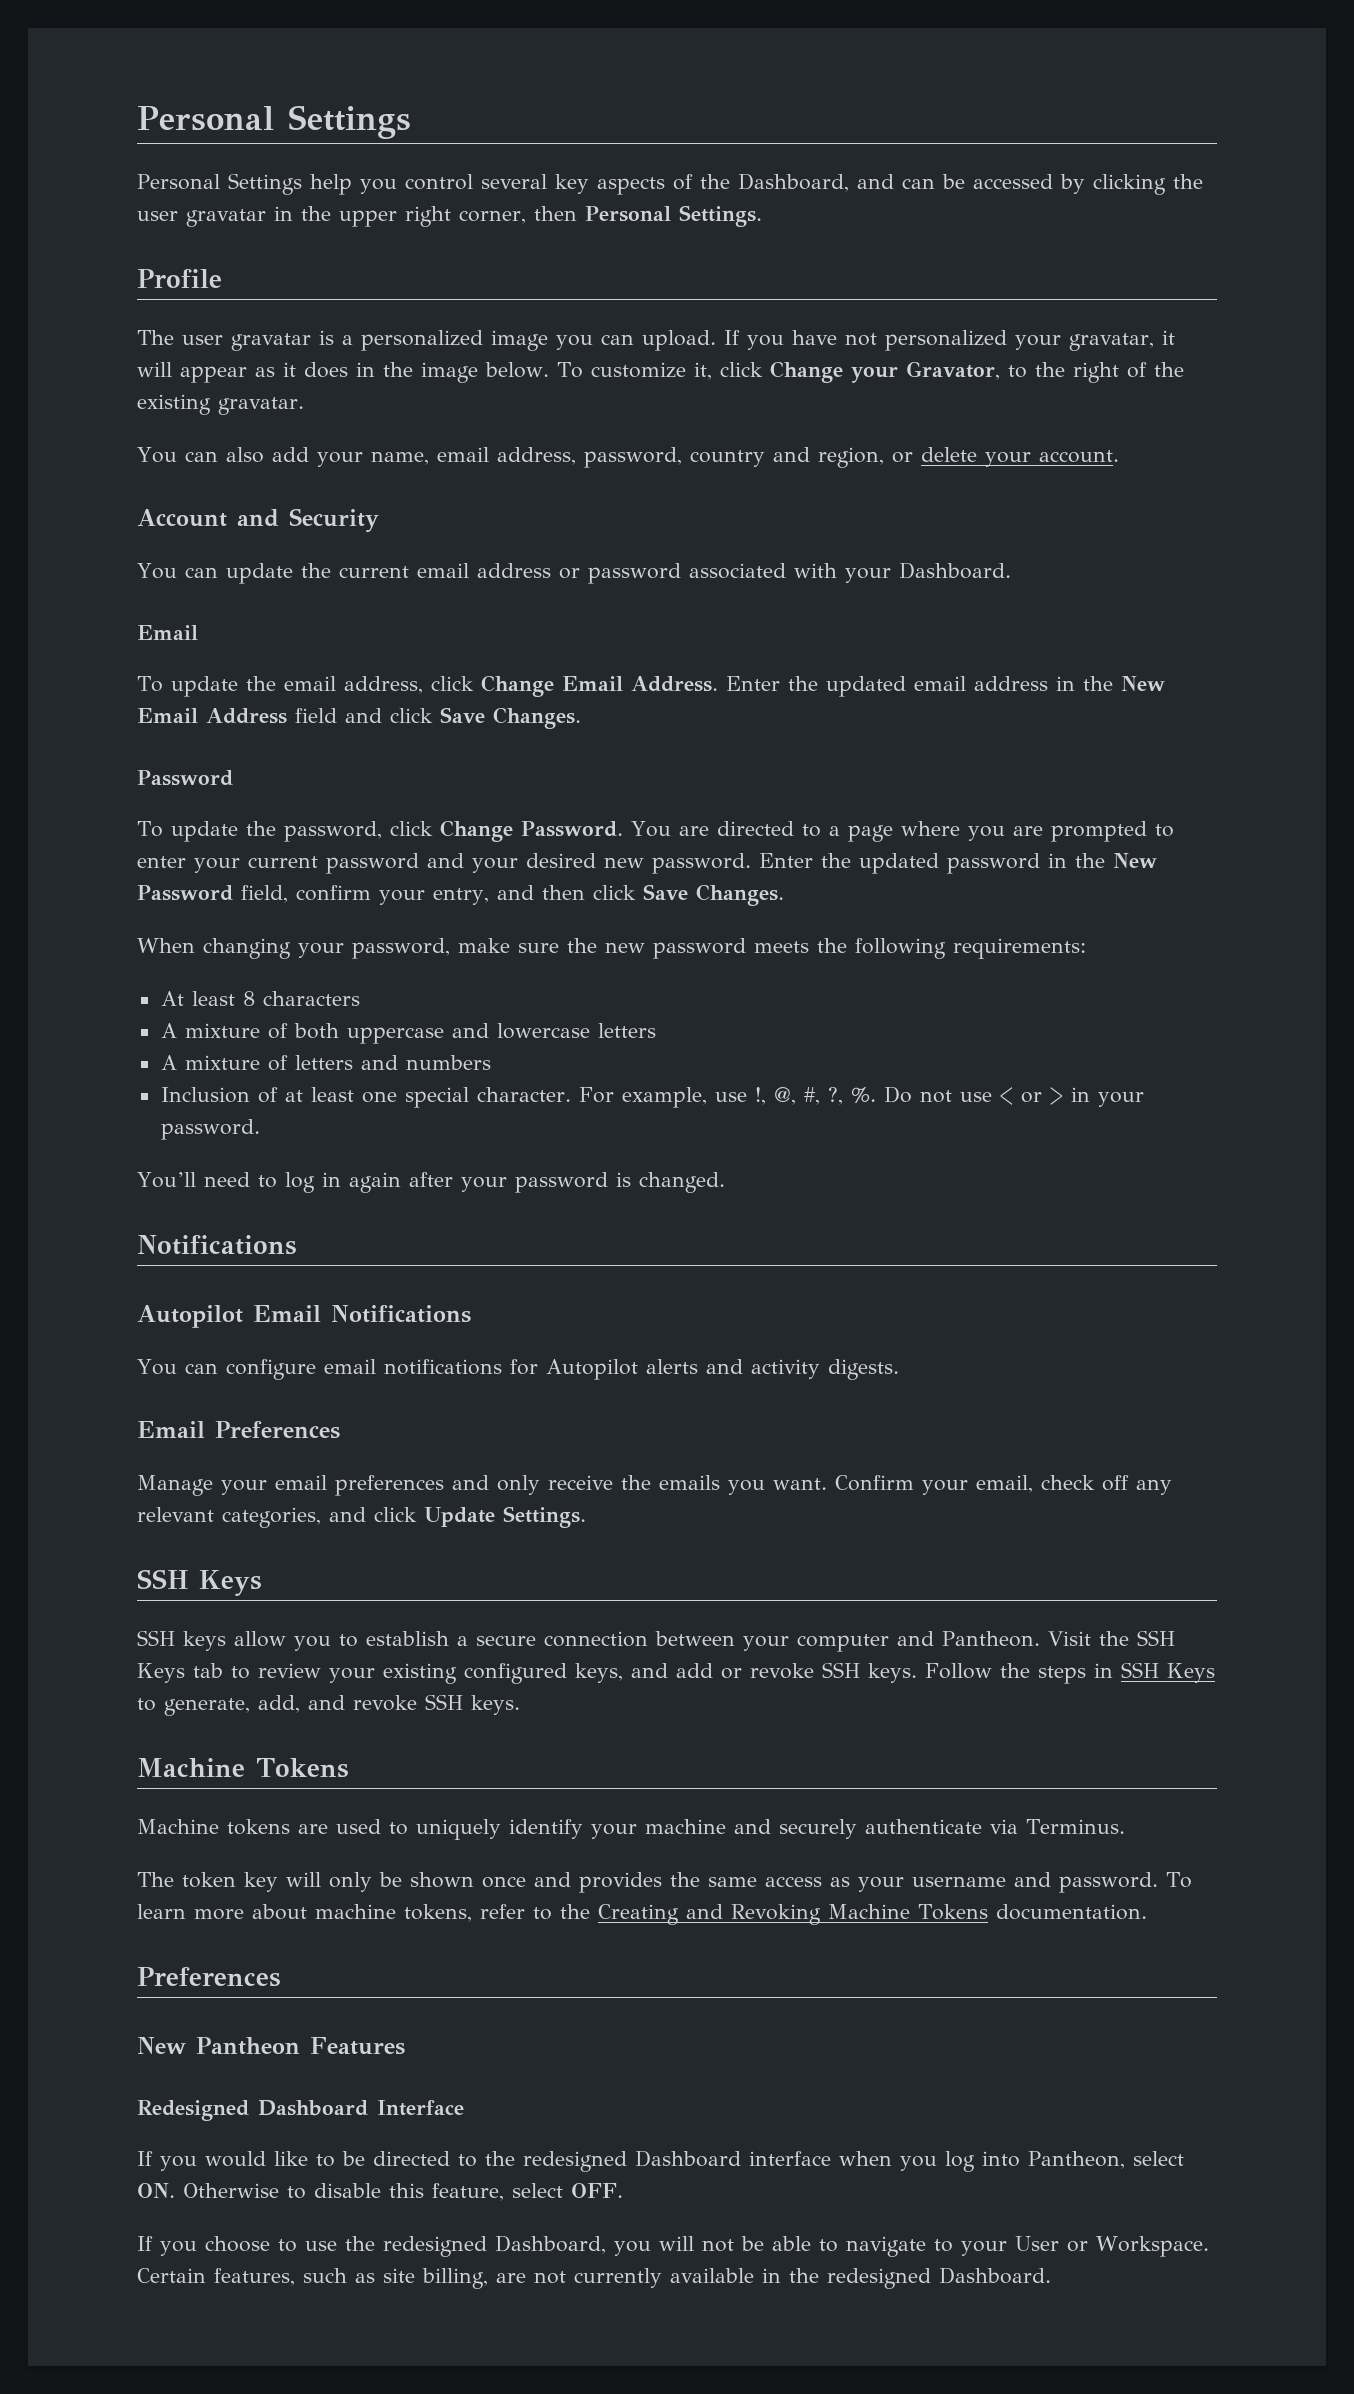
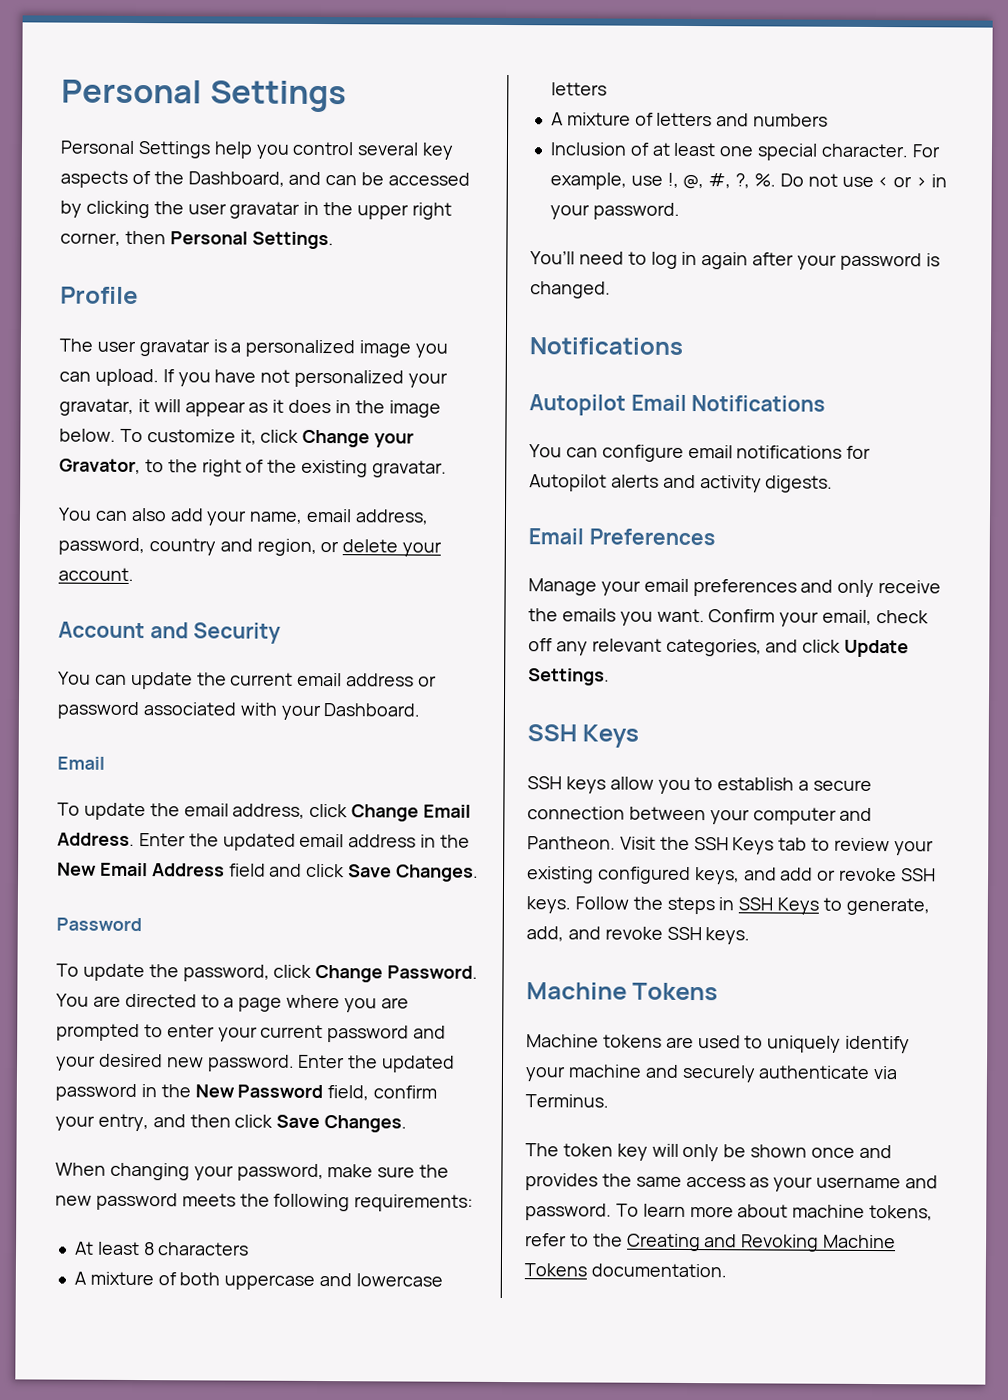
[137,1967,281,1987] [137,2037,405,2055] [137,2100,464,2121] [137,2150,1184,2172] [137,2183,623,2201] [137,2235,1209,2257] [137,2267,1051,2289] // Preferences // New Pantheon Features // Redesigned Dashboard Interface // If you would like to be directed to the redesigned Dashboard interface when you log into Pantheon, select ON. Otherwise to disable this feature, select OFF. // If you choose to use the redesigned Dashboard, you will not be able to navigate to your User or Workspace. Certain features, such as site billing, are not currently available in the redesigned Dashboard. -> (727, 1270) none

